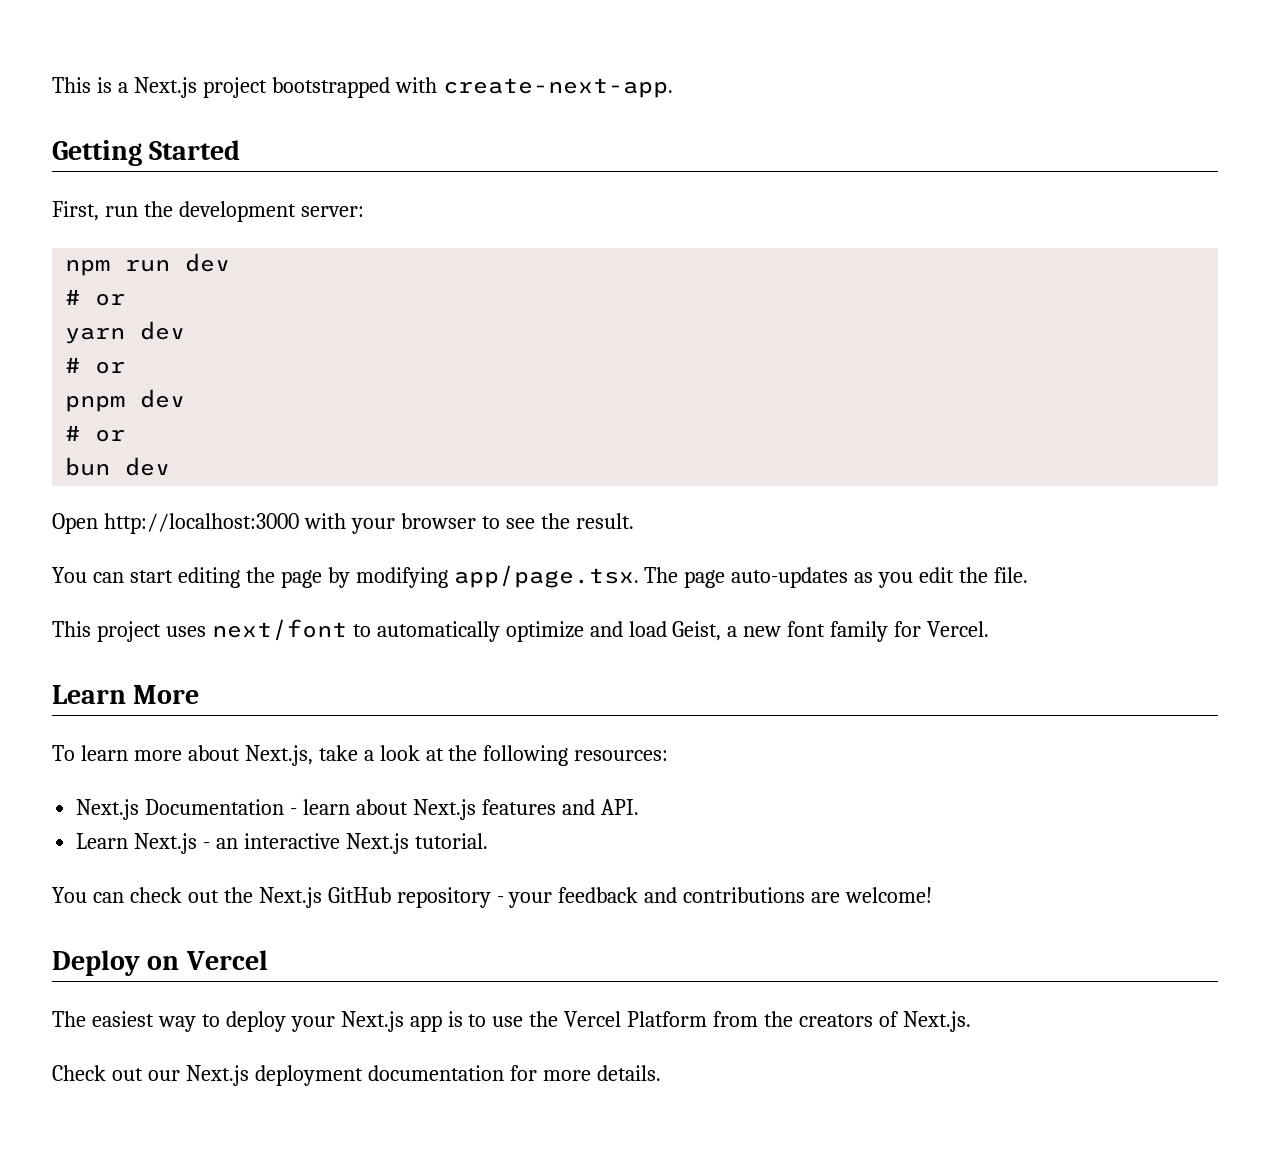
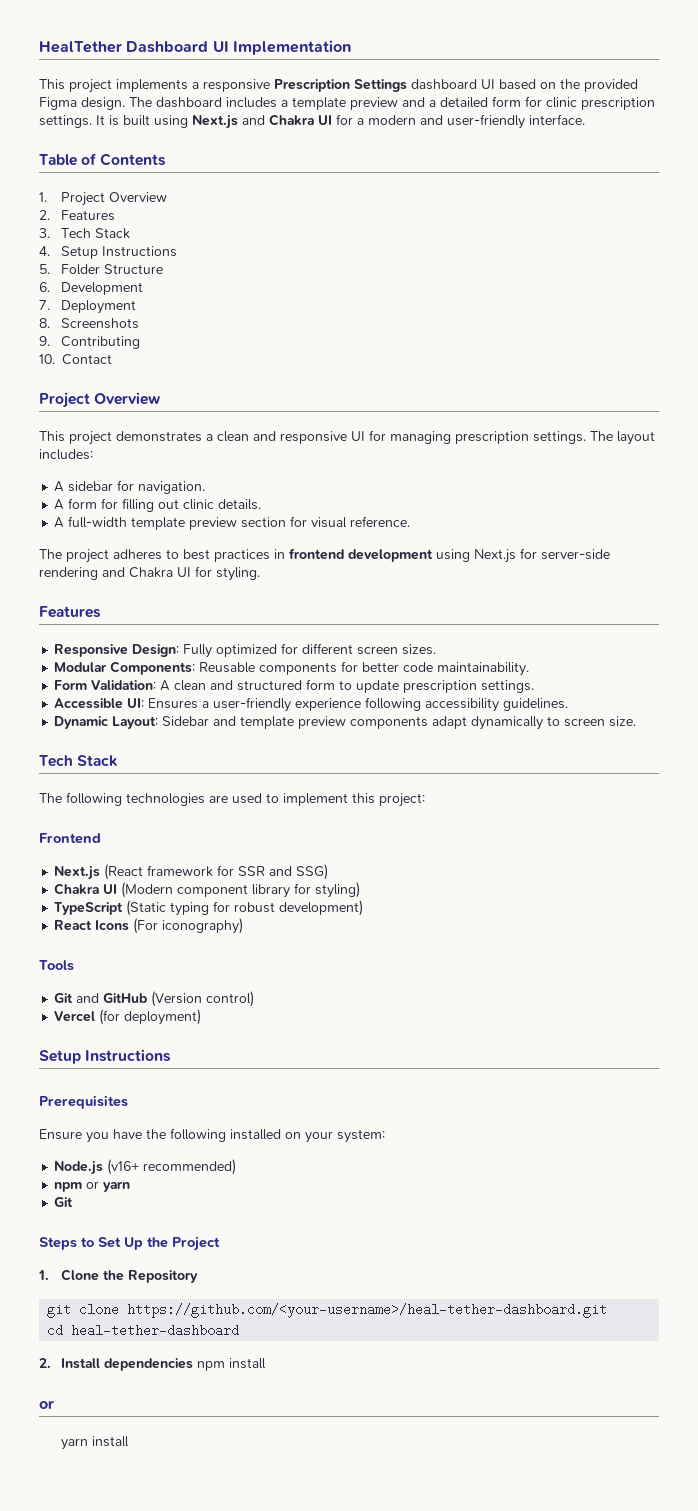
[52,77,673,98] [52,140,241,166] [52,201,364,222] [65,253,231,276] [65,289,126,306] [65,321,186,344] [65,357,126,374] [65,389,186,412] [65,425,126,442] [65,457,171,476] [52,513,634,534] [52,565,1029,588] [52,619,990,642] [52,685,200,704] [52,745,669,766] [76,799,639,820] [76,833,488,854] [52,887,933,908] [52,950,268,976] [52,1011,971,1032] [52,1065,661,1086] This is a Next.js project bootstrapped with create-next-app. // Getting Started // First, run the development server: // npm run dev // # or // yarn dev // # or // pnpm dev // # or // bun dev // Open http://localhost:3000 with your browser to see the result. // You can start editing the page by modifying app/page.tsx. The page auto-updates as you edit the file. // This project uses next/font to automatically optimize and load Geist, a new font family for Vercel. // Learn More // To learn more about Next.js, take a look at the following resources: // Next.js Documentation - learn about Next.js features and API. // Learn Next.js - an interactive Next.js tutorial. // You can check out the Next.js GitHub repository - your feedback and contributions are welcome! // Deploy on Vercel // The easiest way to deploy your Next.js app is to use the Vercel Platform from the creators of Next.js. // Check out our Next.js deployment documentation for more details. -> [39,40,351,55] [39,79,638,93] [39,96,655,110] [39,114,585,129] [39,153,167,166] [39,192,167,206] [39,210,115,221] [39,228,130,239] [39,246,177,259] [39,264,163,275] [39,282,143,295] [39,300,136,314] [39,318,139,329] [39,336,140,349] [39,354,112,365] [39,392,161,408] [39,430,655,445] [39,449,93,460] [54,480,206,494] [54,498,262,512] [54,516,411,530] [39,548,610,563] [39,566,260,581] [39,606,101,618] [54,643,437,658] [54,661,530,676] [54,679,535,693] [54,697,569,712] [54,716,637,730] [39,755,119,767] [39,792,425,807] [39,833,101,844] [54,864,329,880] [54,882,361,898] [54,900,364,916] [54,918,244,934] [39,960,74,971] [54,991,255,1007] [54,1009,202,1025] [39,1049,172,1064] [39,1095,128,1109] [39,1128,385,1143] [54,1159,237,1175] [54,1181,131,1192] [54,1197,74,1207] [39,1236,220,1251] [38,1269,198,1283] [47,1303,608,1318] [47,1324,240,1337] [39,1358,266,1371] [39,1400,54,1409] [60,1436,129,1450] HealTether Dashboard UI Implementation // This project implements a responsive Prescription Settings dashboard UI based on the provided Figma design. The dashboard includes a template preview and a detailed form for clinic prescription settings. It is built using Next.js and Chakra UI for a modern and user-friendly interface. // Table of Contents // 1. Project Overview // 2. Features // 3. Tech Stack // 4. Setup Instructions // 5. Folder Structure // 6. Development // 7. Deployment // 8. Screenshots // 9. Contributing // 10. Contact // Project Overview // This project demonstrates a clean and responsive UI for managing prescription settings. The layout includes: // A sidebar for navigation. // A form for filling out clinic details. // A full-width template preview section for visual reference. // The project adheres to best practices in frontend development using Next.js for server-side rendering and Chakra UI for styling. // Features // Responsive Design: Fully optimized for different screen sizes. // Modular Components: Reusable components for better code maintainability. // Form Validation: A clean and structured form to update prescription settings. // Accessible UI: Ensures a user-friendly experience following accessibility guidelines. // Dynamic Layout: Sidebar and template preview components adapt dynamically to screen size. // Tech Stack // The following technologies are used to implement this project: // Frontend // Next.js (React framework for SSR and SSG) // Chakra UI (Modern component library for styling) // TypeScript (Static typing for robust development) // React Icons (For iconography) // Tools // Git and GitHub (Version control) // Vercel (for deployment) // Setup Instructions // Prerequisites // Ensure you have the following installed on your system: // Node.js (v16+ recommended) // npm or yarn // Git // Steps to Set Up the Project // 1. Clone the Repository // git clone https://github.com/<your-username>/heal-tether-dashboard.git // cd heal-tether-dashboard // 2. Install dependencies npm install // or // yarn install

